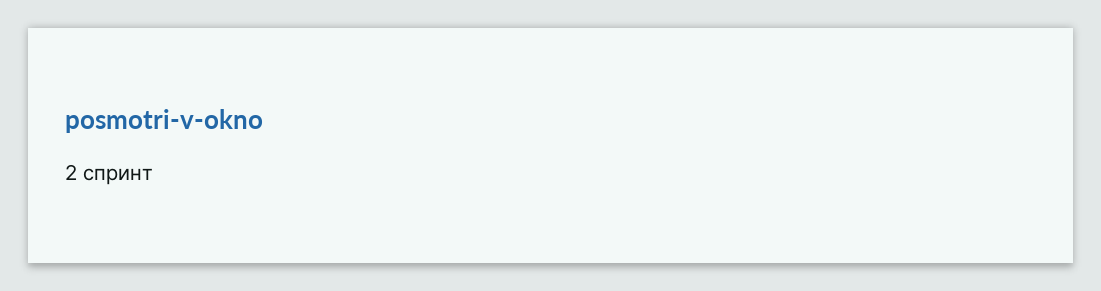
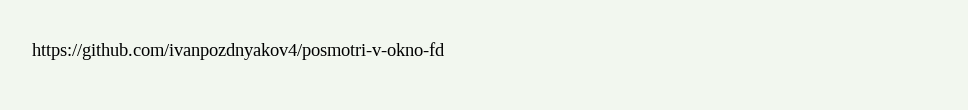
[65,109,263,133] [65,164,153,185] posmotri-v-okno // 2 спринт -> [32,42,445,60] https://github.com/ivanpozdnyakov4/posmotri-v-okno-fd

